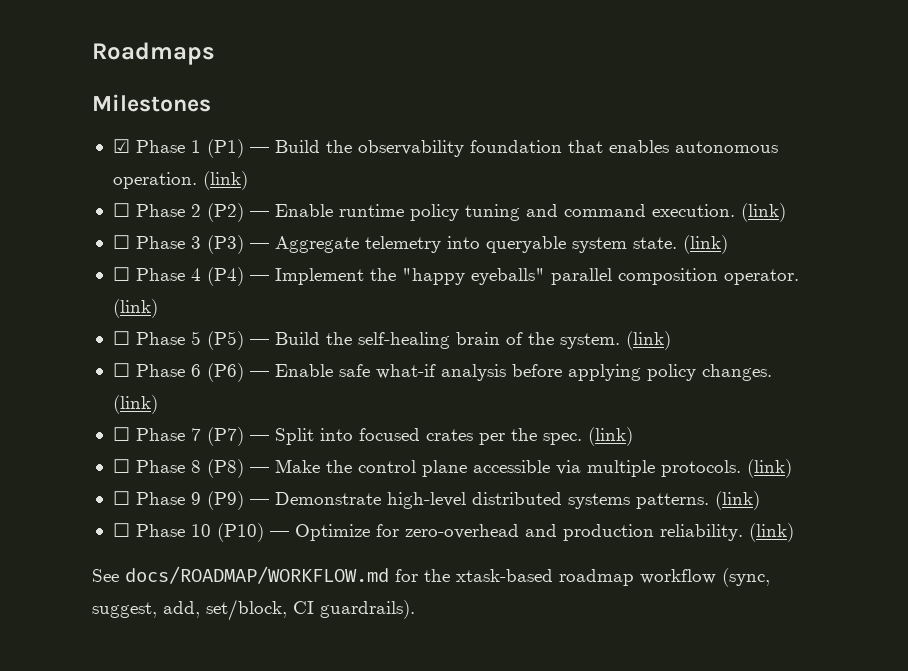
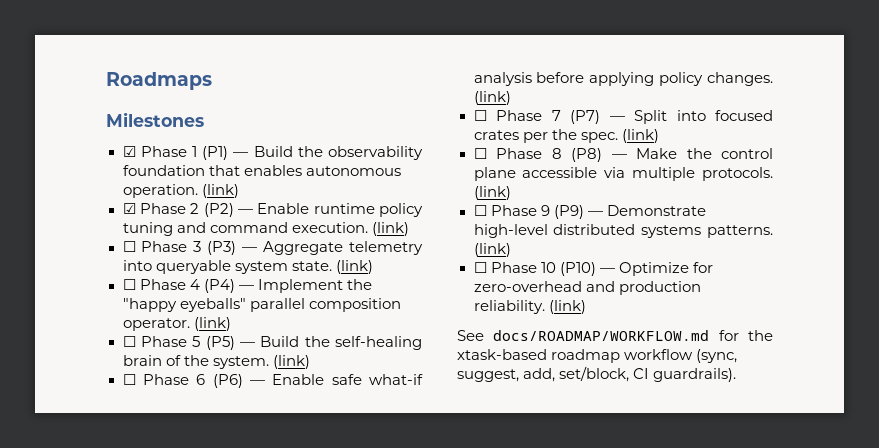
[112,203,130,217] ☐ -> [122,203,136,214] ☑

